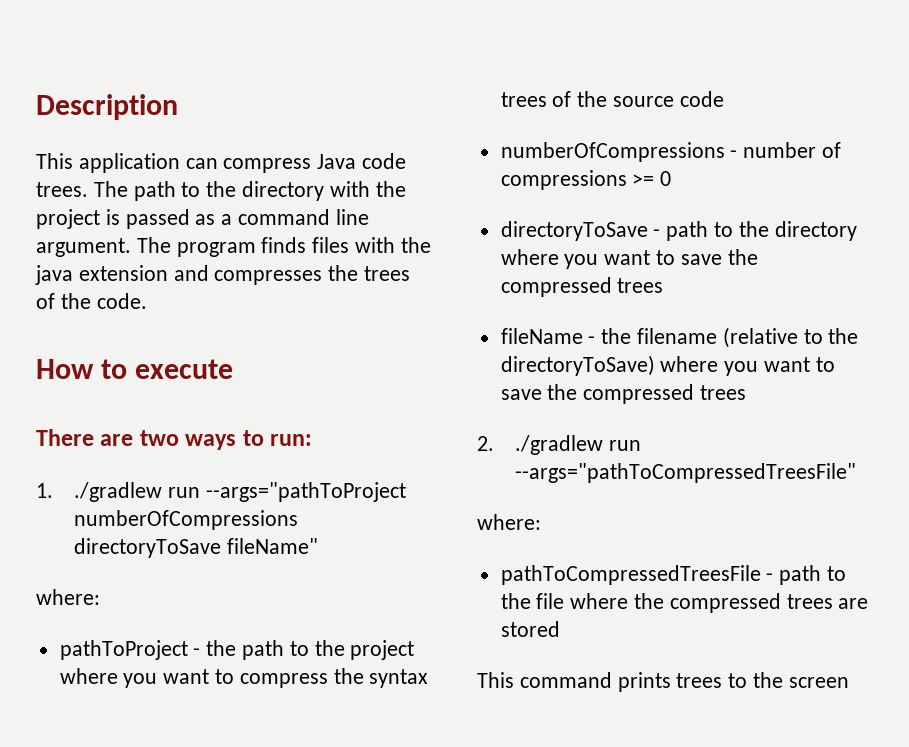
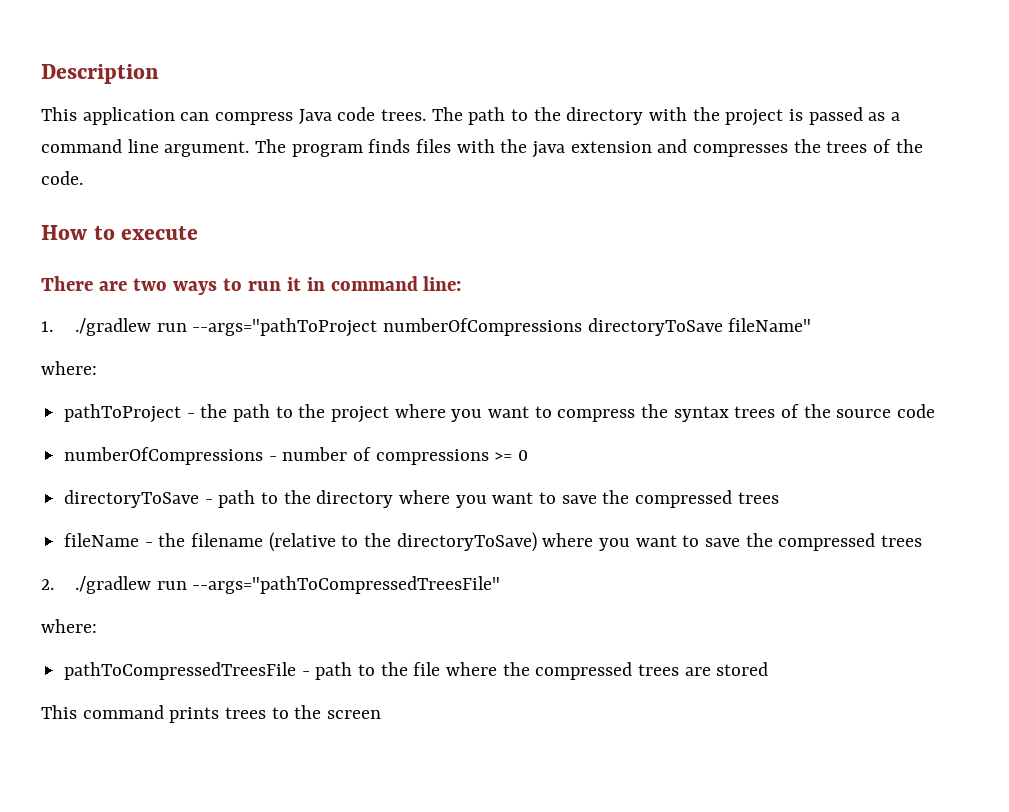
[270,434,313,446] run: -> [247,276,462,291] run it in command line:

